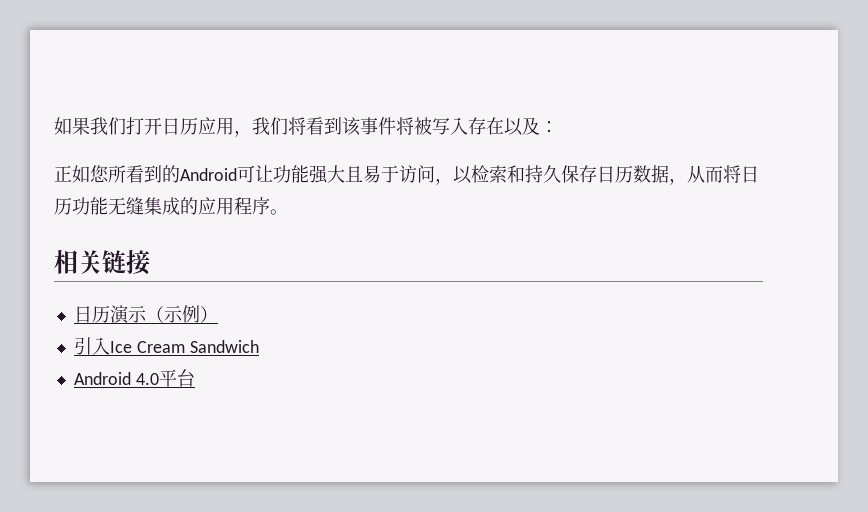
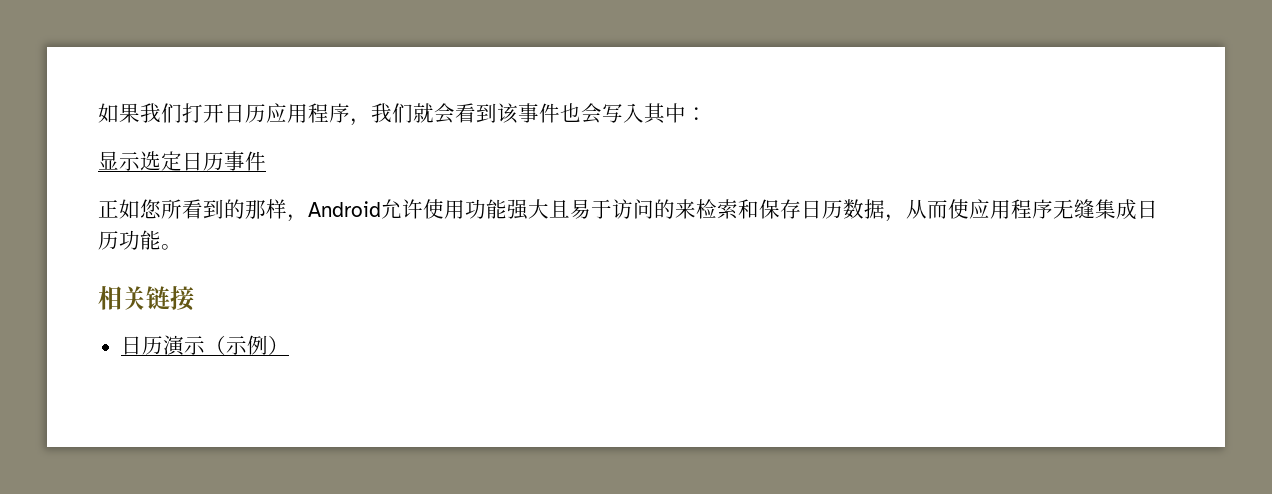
[234,117,558,137] ，我们将看到该事件将被写入存在以及： -> [308,103,707,126] [98,151,266,171] 程序，我们就会看到该事件也会写入其中： // 显示选定日历事件
[180,165,273,183] Android可让 -> [245,199,465,222] 那样，Android允许使用
[435,165,561,185] ，以检索和持久 -> [654,199,759,219] 的来检索和
[723,165,759,183] [54,197,270,215] 将日历功能无缝集成的应用程序 -> [948,199,1158,220] [98,230,161,250] 使应用程序无缝集成日历功能
[73,337,259,355] [73,369,195,387] // 引入Ice Cream Sandwich // Android 4.0平台 -> (289, 345) none

